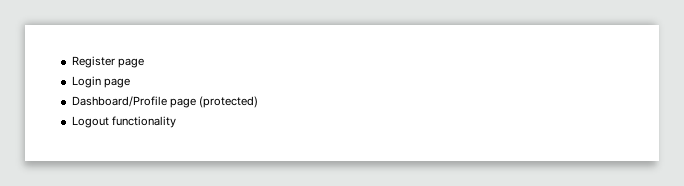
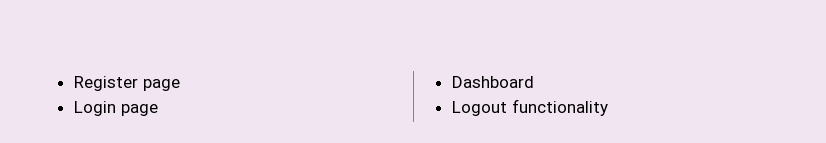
[71,96,258,108] Dashboard/Profile page (protected) -> [451,76,534,88] Dashboard

